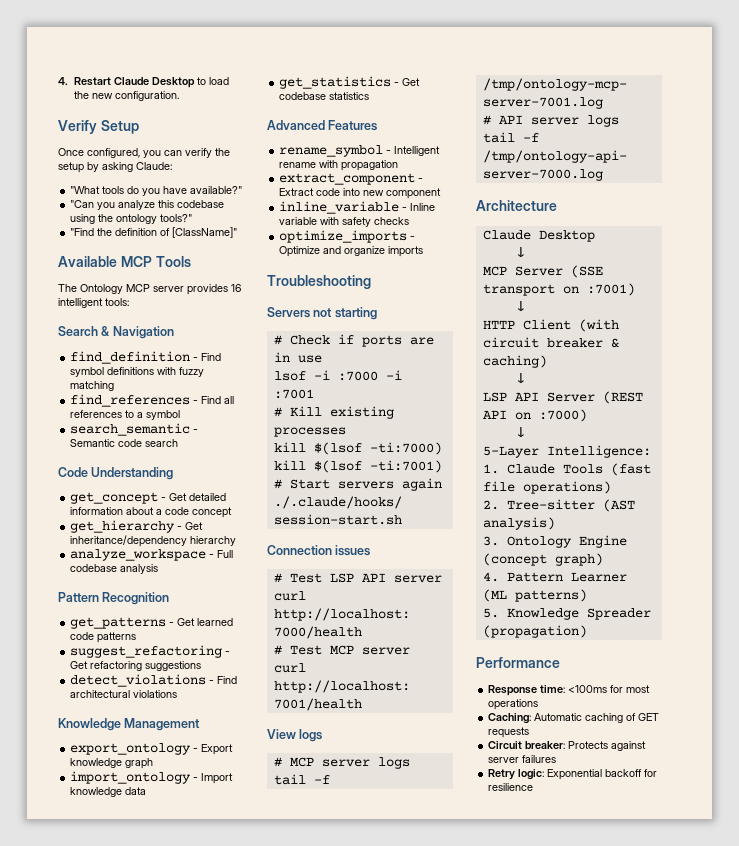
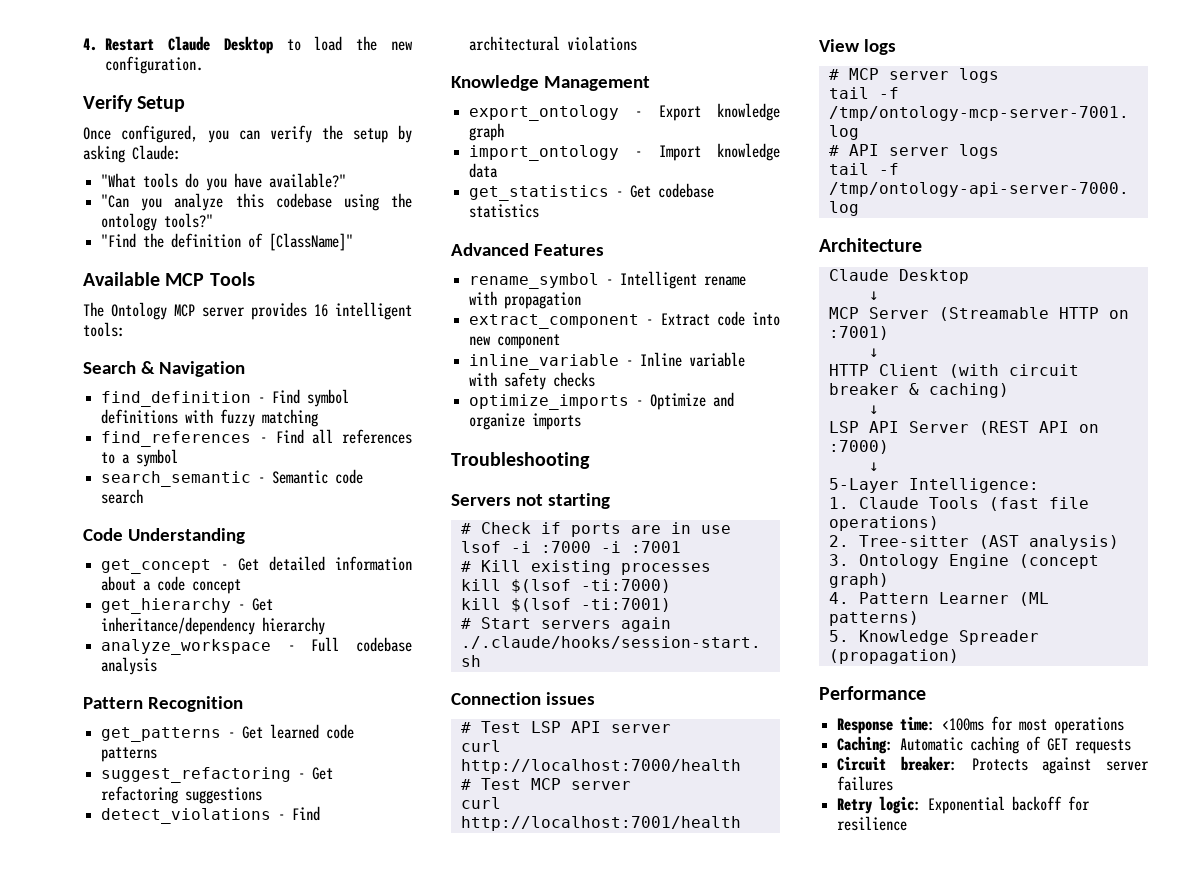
[570,265,603,278] [482,284,555,296] (SSE transport -> [938,307,1099,321] (Streamable HTTP

